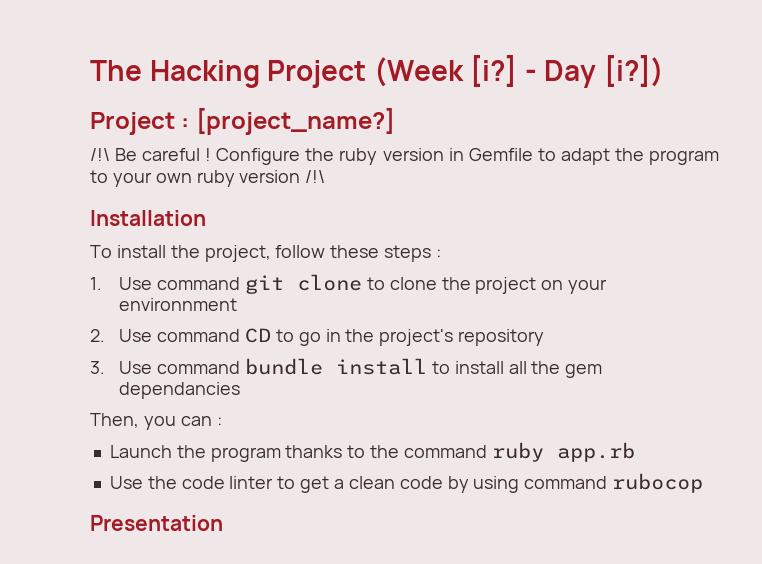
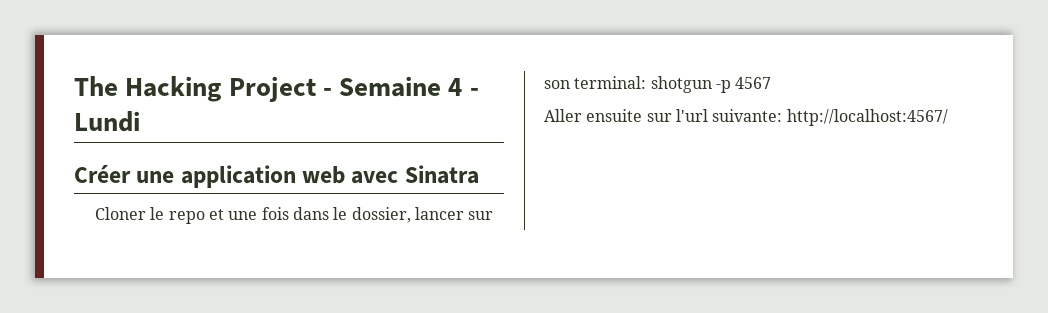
[373,55,664,88] [90,108,395,135] [90,148,720,165] [90,170,326,187] [90,210,206,226] [90,245,442,262] [90,274,608,294] [119,298,238,311] [90,328,545,346] [90,358,603,378] [119,382,241,399] [90,413,222,430] [109,442,635,462] [109,473,704,493] [90,515,223,531] (Week [i?] - Day [i?]) // Project : [project_name?] // /!\ Be careful ! Configure the ruby version in Gemfile to adapt the program to your own ruby version /!\ // Installation // To install the project, follow these steps : // 1. Use command git clone to clone the project on your environnment // 2. Use command CD to go in the project's repository // 3. Use command bundle install to install all the gem dependancies // Then, you can : // Launch the program thanks to the command ruby app.rb // Use the code linter to get a clean code by using command rubocop // Presentation -> [322,76,479,97] [74,111,140,132] [74,165,479,188] [95,207,494,224] [544,76,772,93] [544,109,948,126] - Semaine 4 - Lundi // Créer une application web avec Sinatra // Cloner le repo et une fois dans le dossier, lancer sur son terminal: shotgun -p 4567 // Aller ensuite sur l'url suivante: http://localhost:4567/

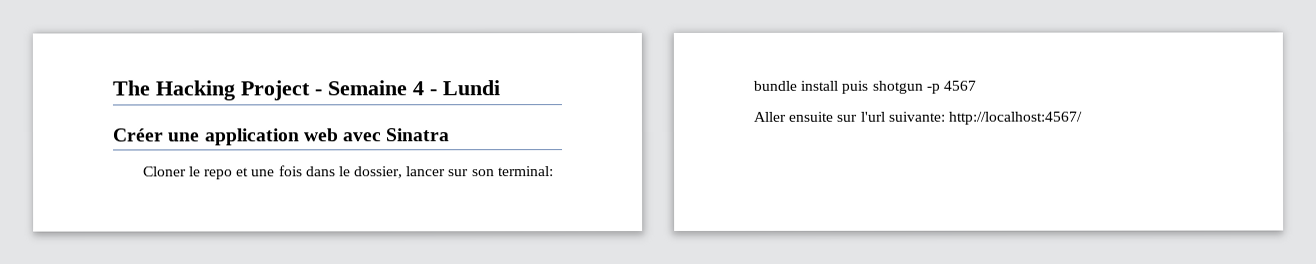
(647, 82) none -> [753,80,869,94] bundle install puis

